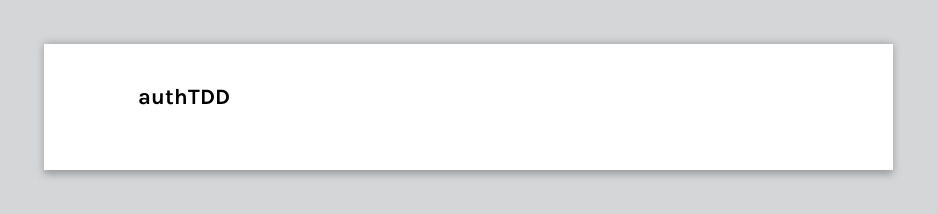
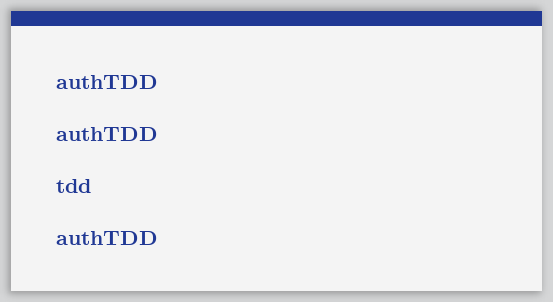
[138,88,230,105] authTDD -> [56,75,158,89] [56,127,158,141] [56,179,91,193] [56,231,158,245] authTDD // authTDD // tdd // authTDD

